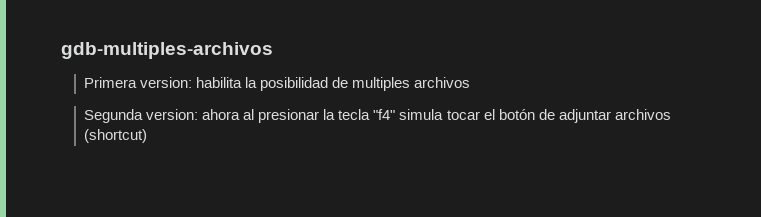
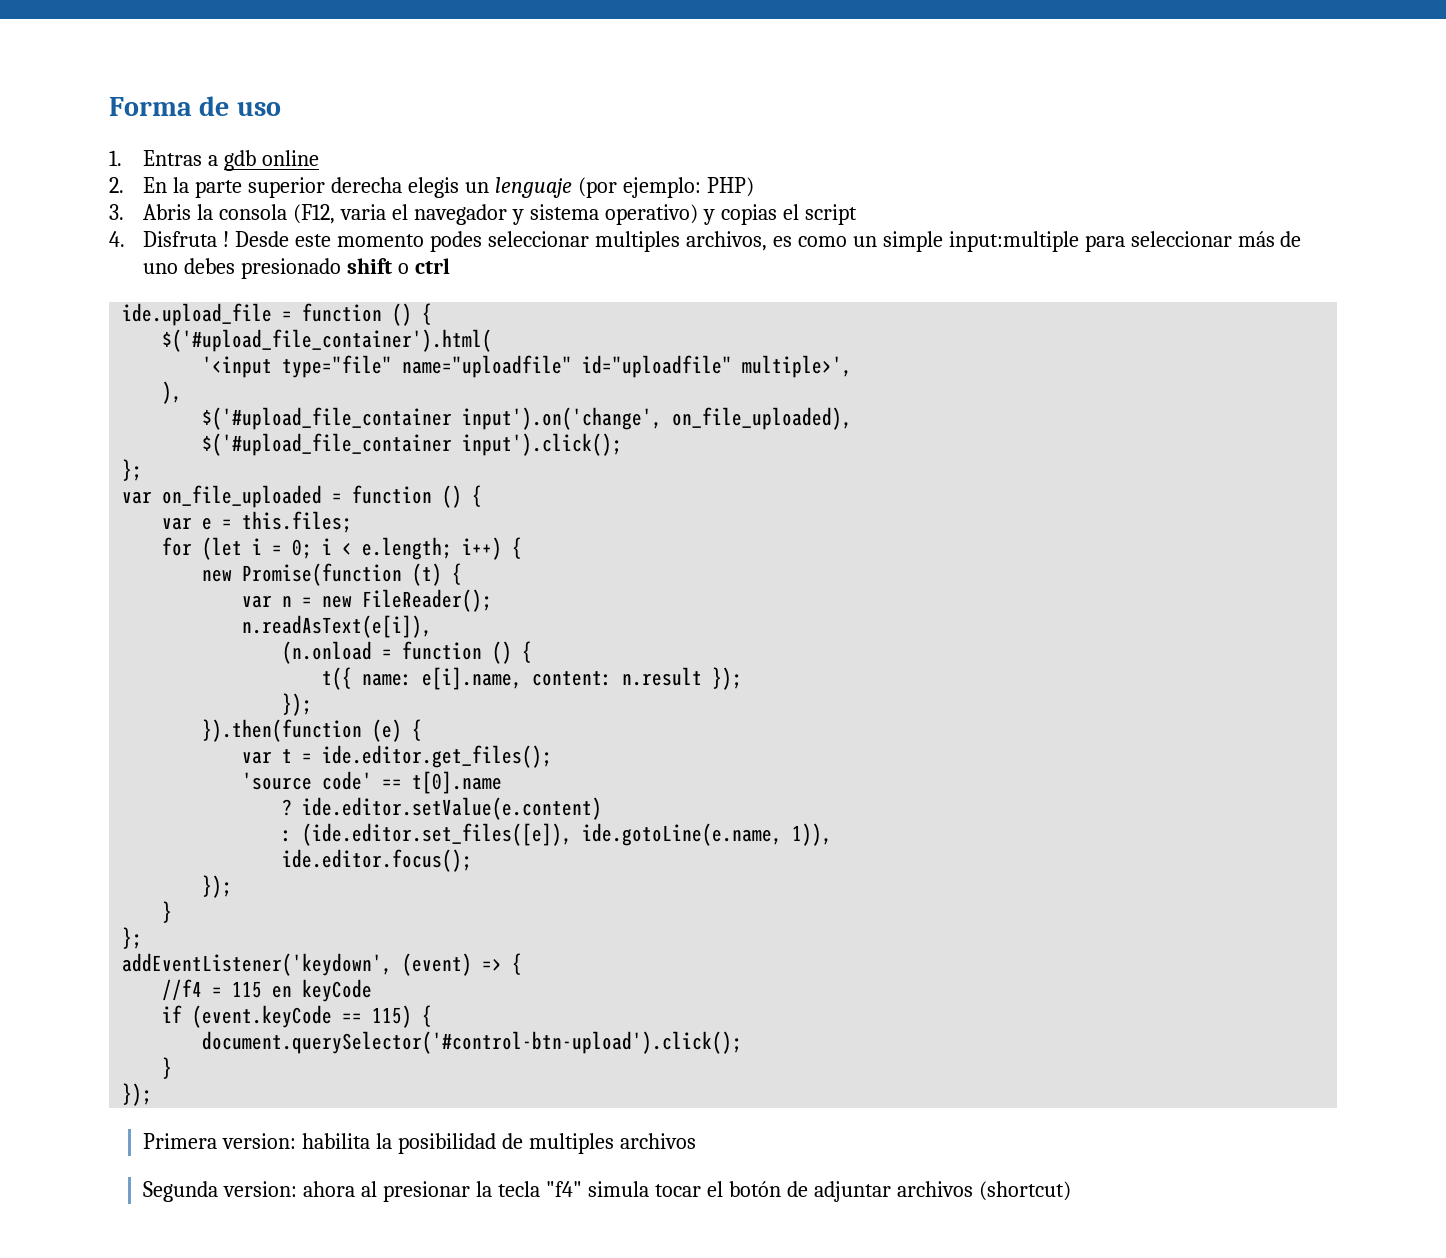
[61,42,273,59] gdb-multiples-archivos -> [109,96,281,116] [109,150,320,171] [109,177,754,198] [109,204,857,225] [109,231,1302,252] [143,258,451,279] [122,303,433,326] [162,329,493,352] [202,355,853,378] [162,381,183,404] [202,407,853,430] [202,433,623,456] [122,459,143,481] [122,485,483,508] [162,511,353,533] [162,537,523,560] [202,563,463,586] [242,589,493,612] [242,615,433,638] [282,641,533,664] [322,667,743,690] [282,693,313,716] [202,719,423,742] [242,745,553,768] [242,771,503,794] [282,797,603,820] [282,823,833,846] [282,849,473,872] [202,875,233,898] [162,901,173,923] [122,927,143,949] [122,953,523,976] [162,979,373,1002] [162,1005,433,1028] [202,1031,743,1054] [162,1057,173,1079] [122,1083,153,1106] Forma de uso // 1. Entras a gdb online // 2. En la parte superior derecha elegis un lenguaje (por ejemplo: PHP) // 3. Abris la consola (F12, varia el navegador y sistema operativo) y copias el script // 4. Disfruta ! Desde este momento podes seleccionar multiples archivos, es como un simple input:multiple para seleccionar más de uno debes presionado shift o ctrl // ide.upload_file = function () { // $('#upload_file_container').html( // '<input type="file" name="uploadfile" id="uploadfile" multiple>', // ), // $('#upload_file_container input').on('change', on_file_uploaded), // $('#upload_file_container input').click(); // }; // var on_file_uploaded = function () { // var e = this.files; // for (let i = 0; i < e.length; i++) { // new Promise(function (t) { // var n = new FileReader(); // n.readAsText(e[i]), // (n.onload = function () { // t({ name: e[i].name, content: n.result }); // }); // }).then(function (e) { // var t = ide.editor.get_files(); // 'source code' == t[0].name // ? ide.editor.setValue(e.content) // : (ide.editor.set_files([e]), ide.gotoLine(e.name, 1)), // ide.editor.focus(); // }); // } // }; // addEventListener('keydown', (event) => { // //f4 = 115 en keyCode // if (event.keyCode == 115) { // document.querySelector('#control-btn-upload').click(); // } // });

